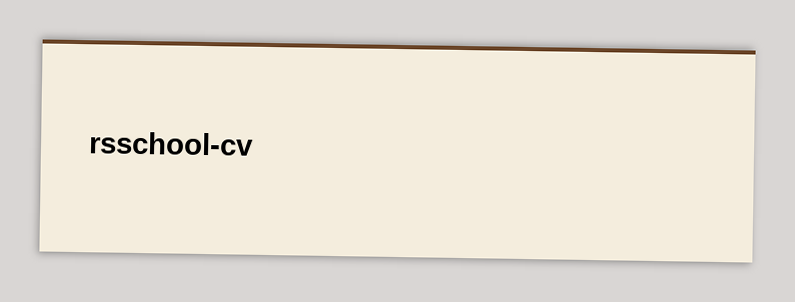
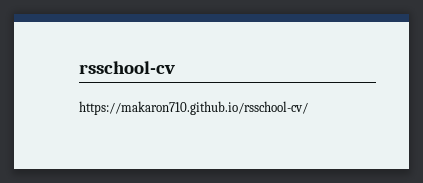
(254, 143) none -> [79,101,308,115] // https://makaron710.github.io/rsschool-cv/

